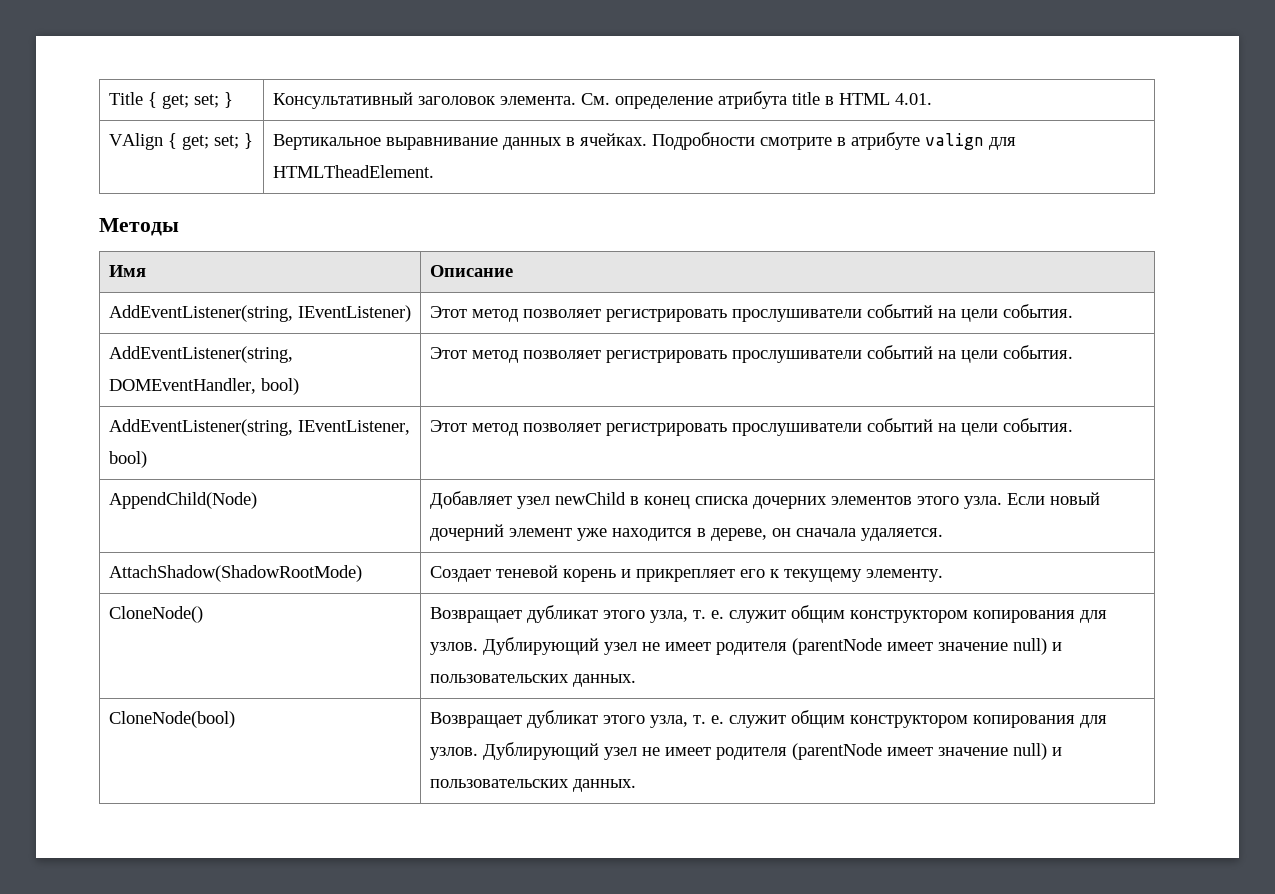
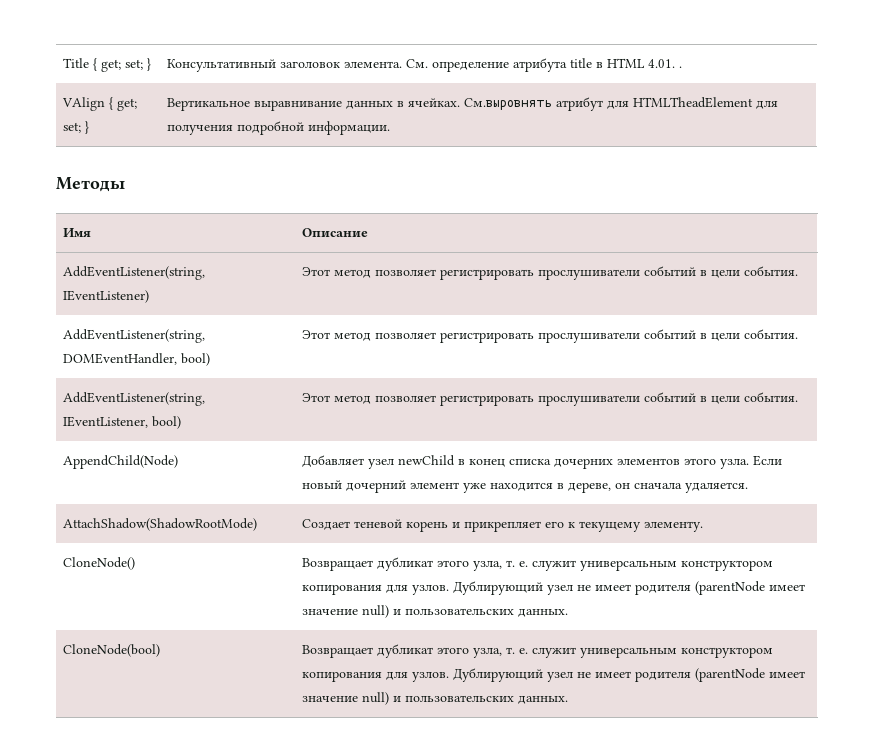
(932, 99) none -> [678,66,682,68] .
[651,132,1016,150] [272,165,434,178] Подробности смотрите в атрибуте valign для HTMLTheadElement. -> [463,97,778,111] [166,121,390,135] См.выровнять атрибут для HTMLTheadElement для получения подробной информации.
[937,309,956,318] на -> [699,270,707,276] в
[937,350,956,359] на -> [699,333,707,339] в
[937,423,956,432] на -> [699,396,707,402] в
[790,605,845,623] общим -> [579,560,677,571] универсальным
[790,710,845,728] общим -> [579,647,677,658] универсальным

